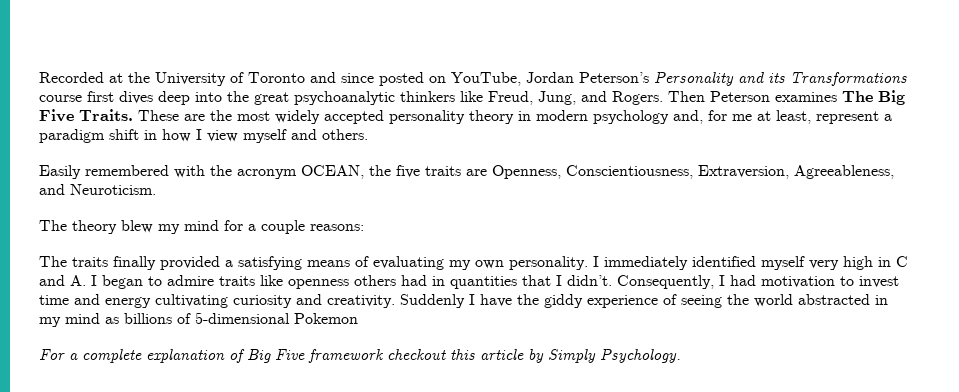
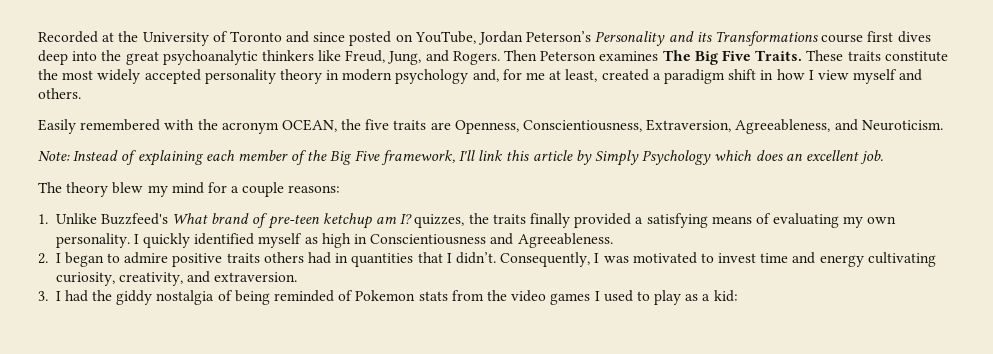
[184,114,205,121] are -> [847,51,948,62] traits constitute
[816,111,879,124] represent -> [601,69,649,81] created
(156, 189) none -> [38,150,884,166] // Note: Instead of explaining each member of the Big Five framework, I'll link this article by Simply Psychology which does an excellent job.
[39,256,67,267] The -> [38,213,489,229] 1. Unlike Buzzfeed's What brand of pre-teen ketchup am I? quizzes, the
[604,256,688,270] immediately -> [143,233,191,248] quickly
[809,260,839,270] very -> [304,237,318,244] as
[896,256,908,267] [39,275,86,286] C and A. -> [370,233,613,248] [38,253,48,264] Conscientiousness and Agreeableness. // 2.
[219,275,349,289] traits like openness -> [172,253,260,267] positive traits
[730,275,835,288] had motivation -> [603,252,697,264] was motivated
[233,294,888,308] [39,312,358,327] [39,348,681,363] curiosity and creativity. Suddenly I have the giddy experience of seeing the world abstracted in my mind as billions of 5-dimensional Pokemon // For a complete explanation of Big Five framework checkout this article by Simply Psychology. -> [55,271,298,286] [38,290,738,305] curiosity, creativity, and extraversion. // 3. I had the giddy nostalgia of being reminded of Pokemon stats from the video games I used to play as a kid:

